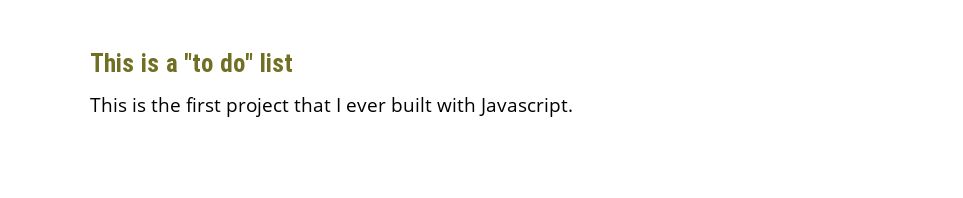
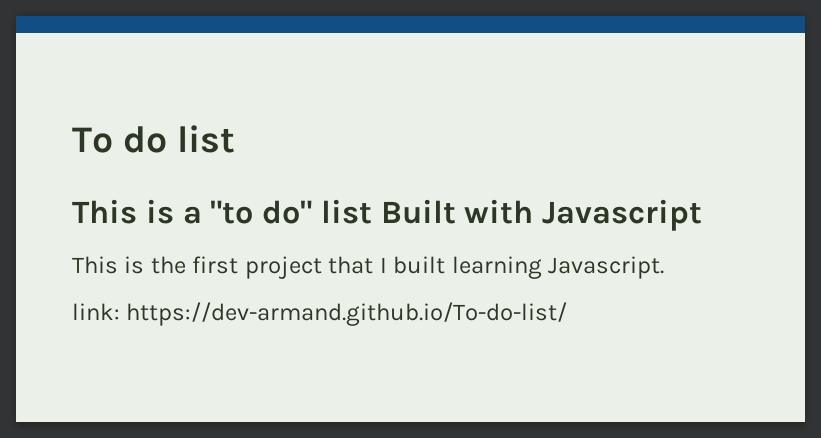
(90, 62) none -> [72,125,236,153] To do list //
(293, 62) none -> [380,199,703,231] Built with Javascript
[346,97,476,112] ever built with -> [393,256,542,279] built learning
(573, 107) none -> [72,302,568,326] // link: https://dev-armand.github.io/To-do-list/

